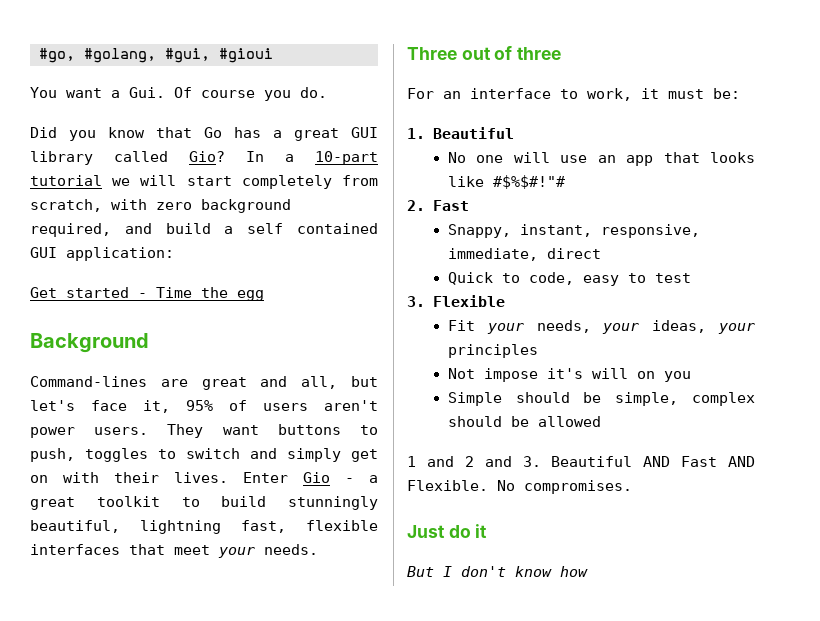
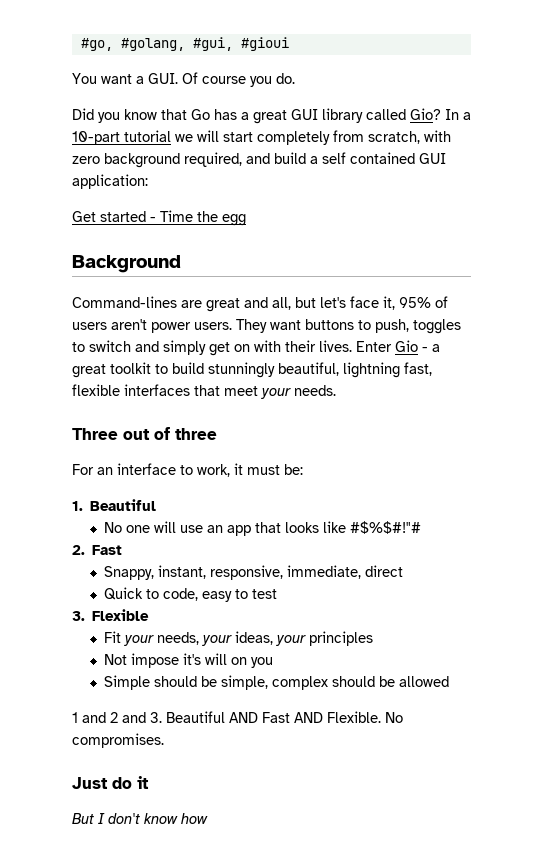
[129,87,165,98] Gui. -> [148,73,178,84] GUI.

